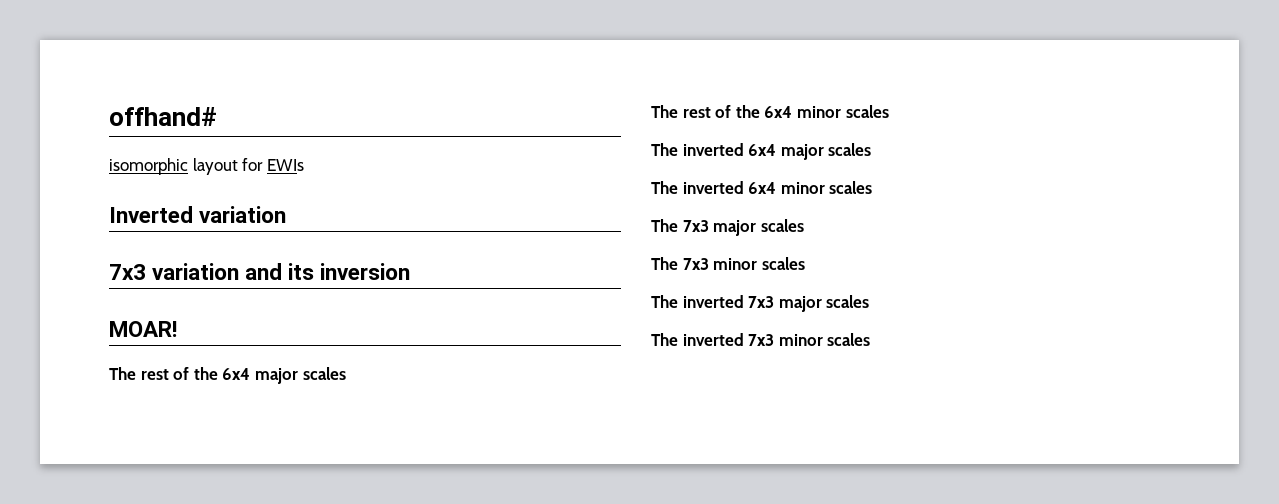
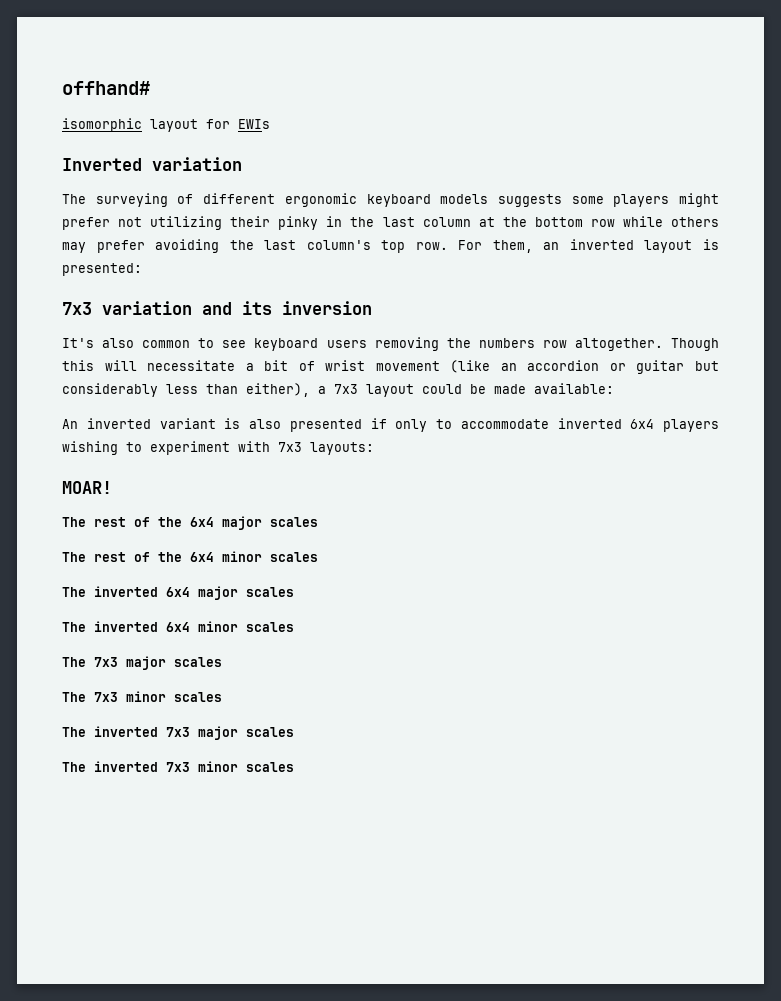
(287, 214) none -> [62,193,719,207] [62,216,719,230] [62,239,720,253] [62,263,142,276] // The surveying of different ergonomic keyboard models suggests some players might prefer not utilizing their pinky in the last column at the bottom row while others may prefer avoiding the last column's top row. For them, an inverted layout is presented:
(411, 271) none -> [62,337,719,351] [62,360,720,374] [62,383,614,397] [62,418,719,432] [62,441,374,455] // It's also common to see keyboard users removing the numbers row altogether. Though this will necessitate a bit of wrist movement (like an accordion or guitar but considerably less than either), a 7x3 layout could be made available: // An inverted variant is also presented if only to accommodate inverted 6x4 players wishing to experiment with 7x3 layouts:

